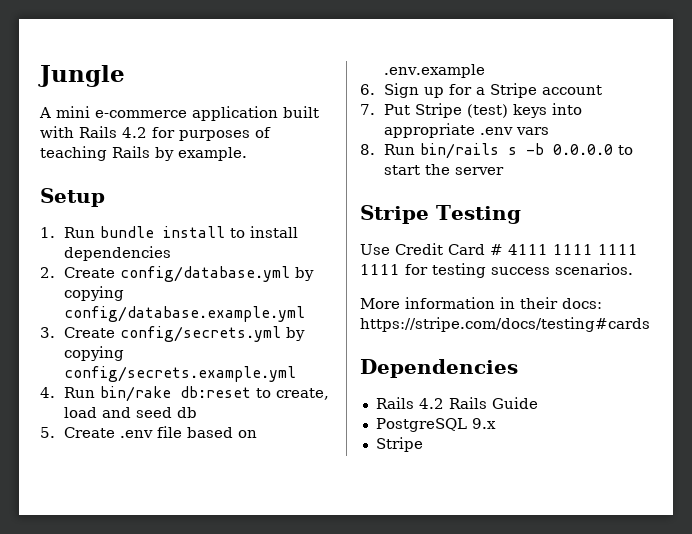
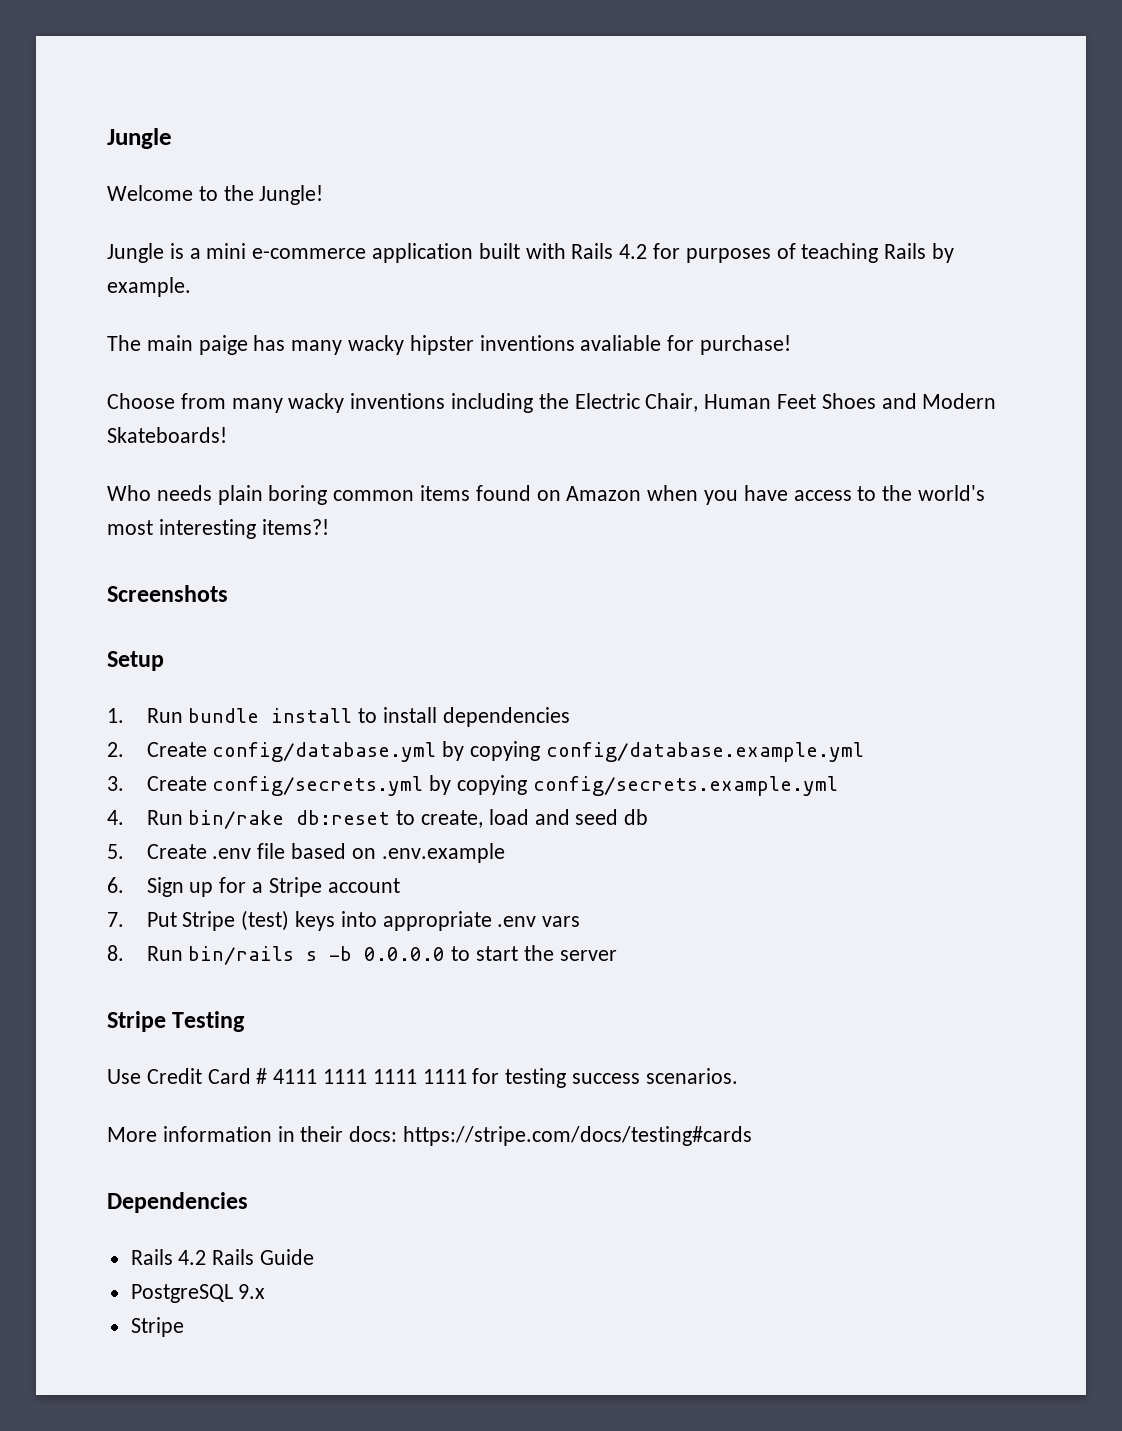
[39,107,51,118] A -> [107,185,324,205] [107,243,201,263] Welcome to the Jungle! // Jungle is a
(247, 154) none -> [107,335,792,355] [107,393,997,413] [107,427,227,443] [107,485,986,505] [107,519,329,539] [107,585,228,602] // The main paige has many wacky hipster inventions avaliable for purchase! // Choose from many wacky inventions including the Electric Chair, Human Feet Shoes and Modern Skateboards! // Who needs plain boring common items found on Amazon when you have access to the world's most interesting items?! // Screenshots

